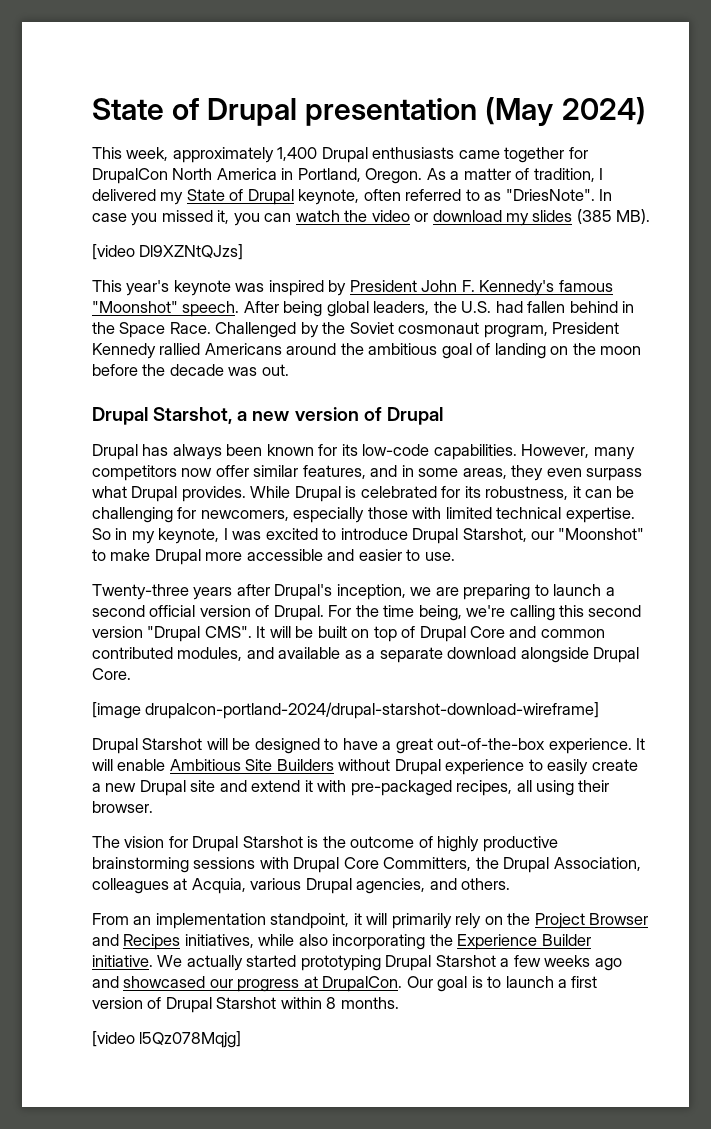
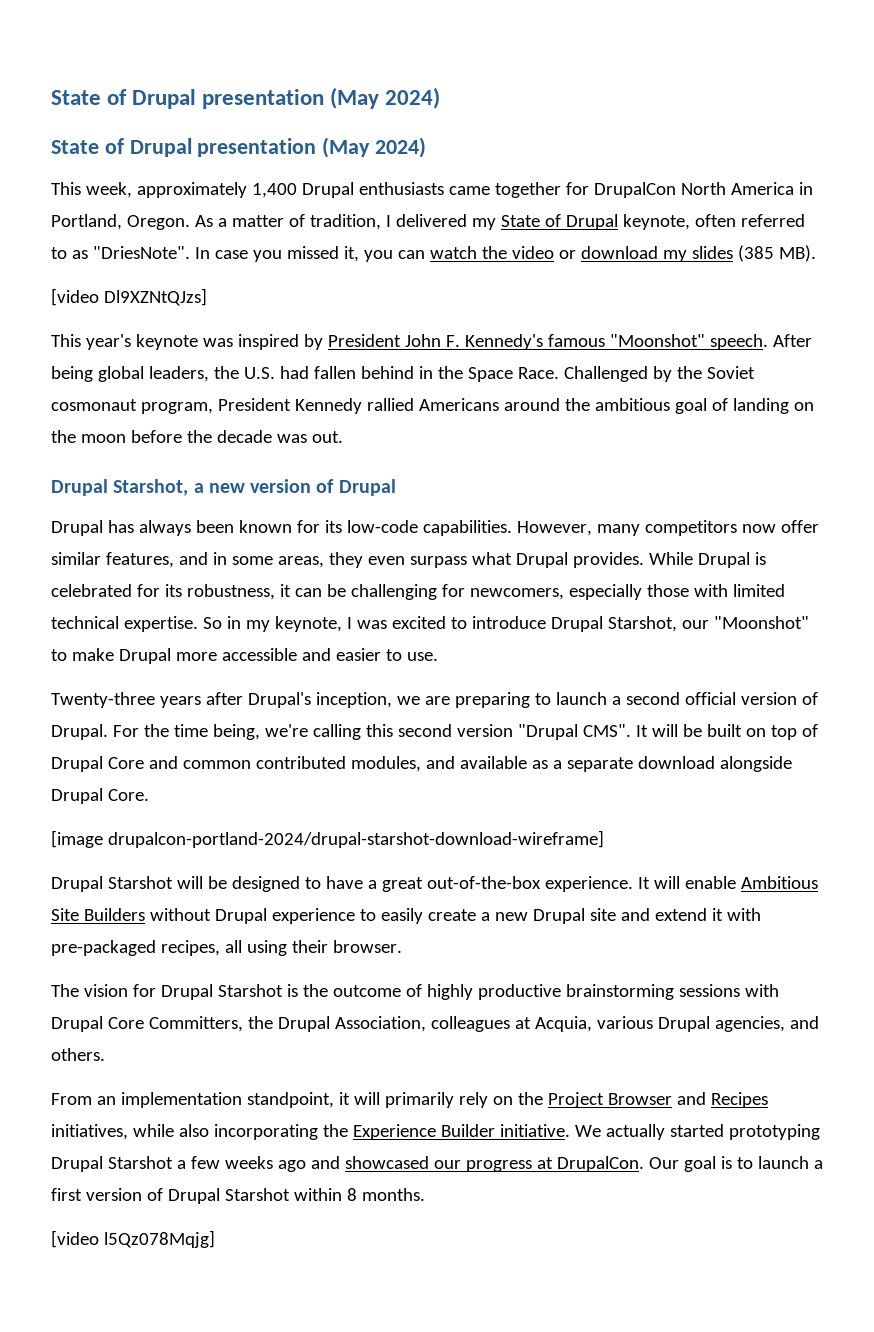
[92,97,646,127] State of Drupal presentation (May 2024) -> [51,87,441,109] [51,137,427,158] State of Drupal presentation (May 2024) // State of Drupal presentation (May 2024)

